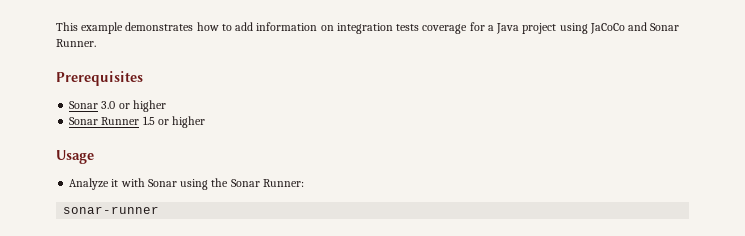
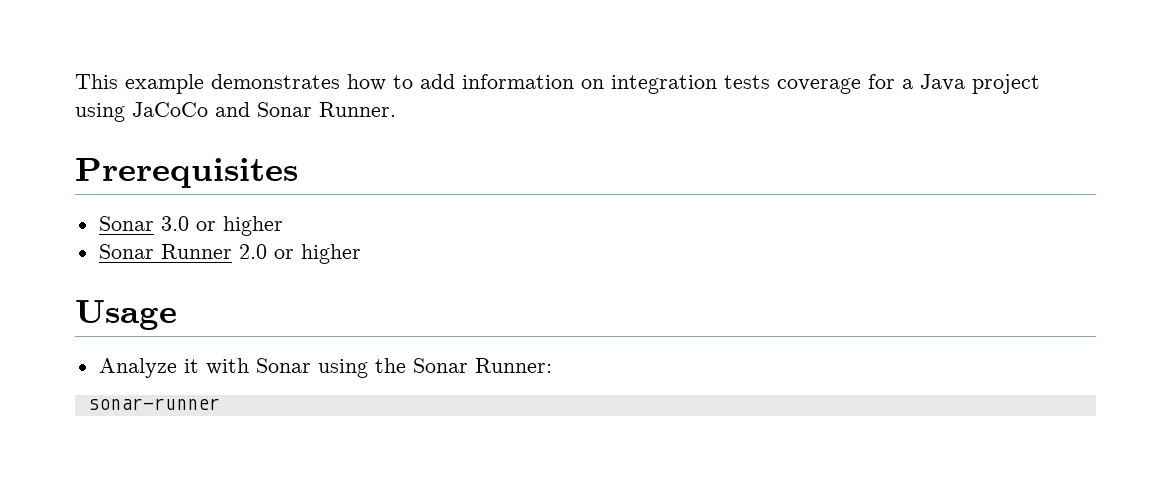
[142,116,155,125] 1.5 -> [238,244,267,259] 2.0

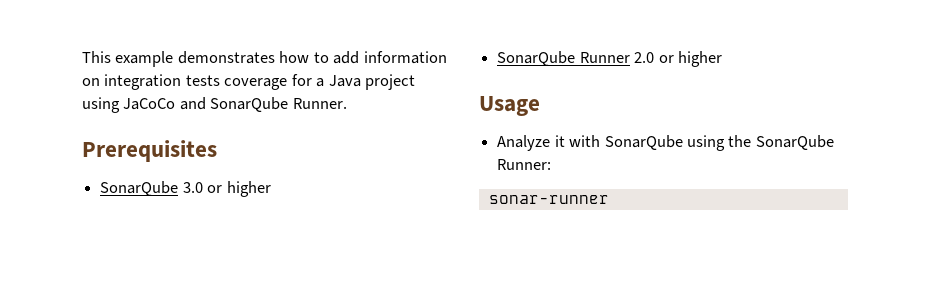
[257,102,312,117] Sonar -> [210,97,289,112] SonarQube
[98,216,154,231] Sonar -> [100,181,179,196] SonarQube
[98,244,154,259] Sonar -> [497,51,576,66] SonarQube
[255,358,311,373] Sonar -> [604,135,683,150] SonarQube
[412,358,468,373] Sonar -> [755,135,834,150] SonarQube

